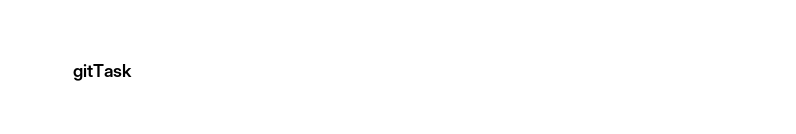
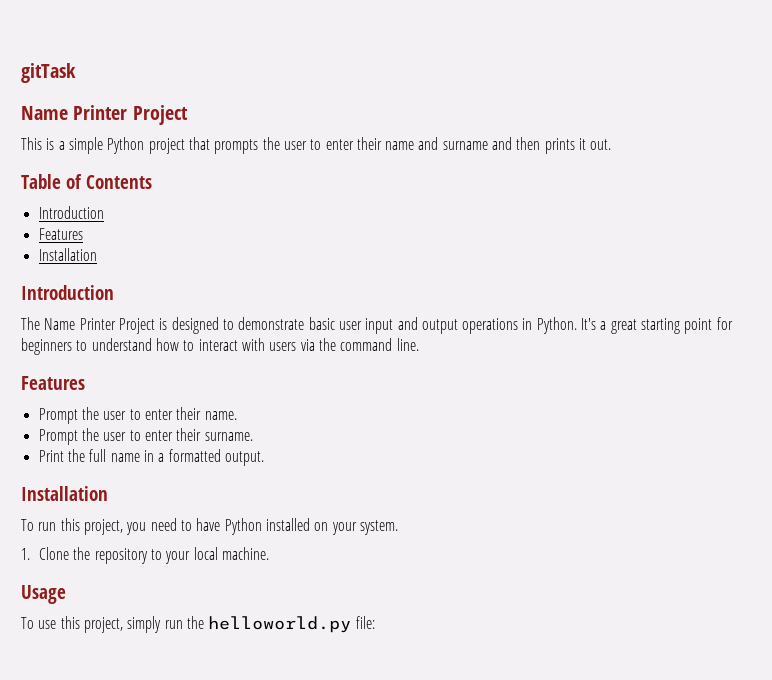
(132, 72) none -> [21,105,188,125] [21,137,612,154] [21,174,152,189] [38,206,104,219] [38,228,83,240] [38,248,97,261] [21,285,114,300] [21,317,733,334] [21,338,419,355] [21,376,85,390] [38,407,237,424] [38,428,253,445] [38,449,264,466] [21,486,108,501] [21,518,398,535] [21,547,270,564] [21,585,66,604] [21,616,375,633] // Name Printer Project // This is a simple Python project that prompts the user to enter their name and surname and then prints it out. // Table of Contents // Introduction // Features // Installation // Introduction // The Name Printer Project is designed to demonstrate basic user input and output operations in Python. It's a great starting point for beginners to understand how to interact with users via the command line. // Features // Prompt the user to enter their name. // Prompt the user to enter their surname. // Print the full name in a formatted output. // Installation // To run this project, you need to have Python installed on your system. // 1. Clone the repository to your local machine. // Usage // To use this project, simply run the helloworld.py file:

